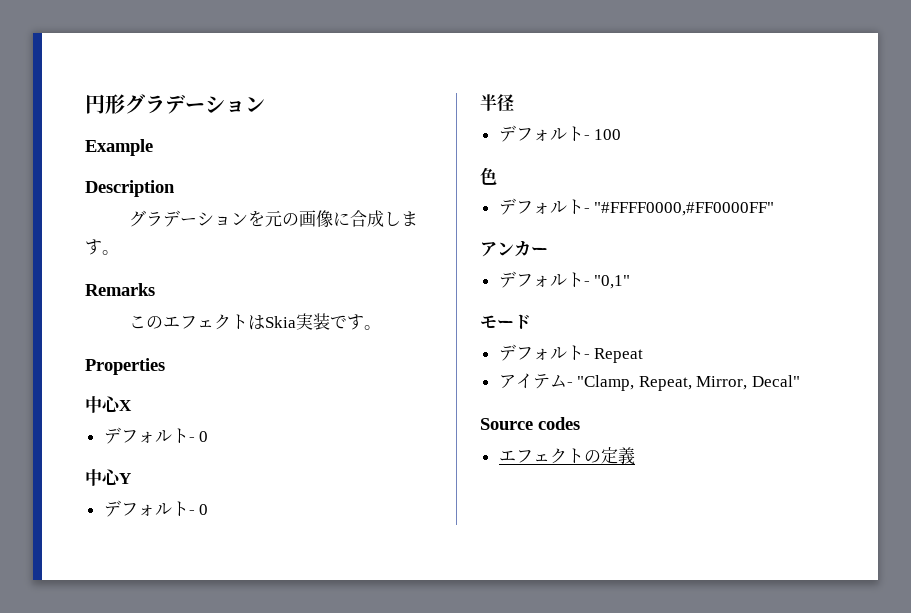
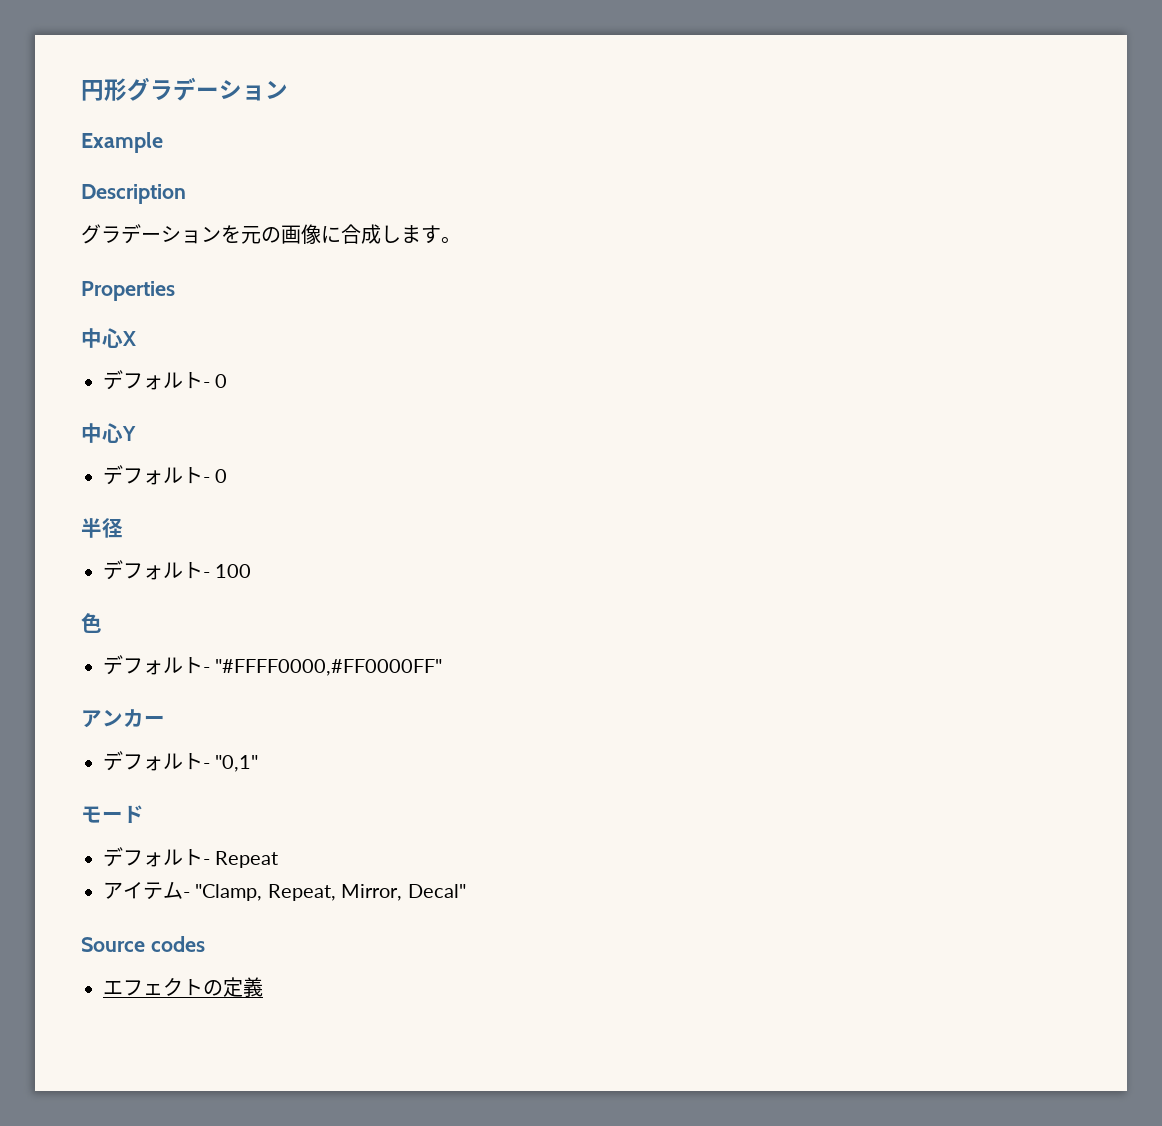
[85,283,155,296] [128,313,381,330] // Remarks // このエフェクトはSkia実装です。 -> (461, 240) none

